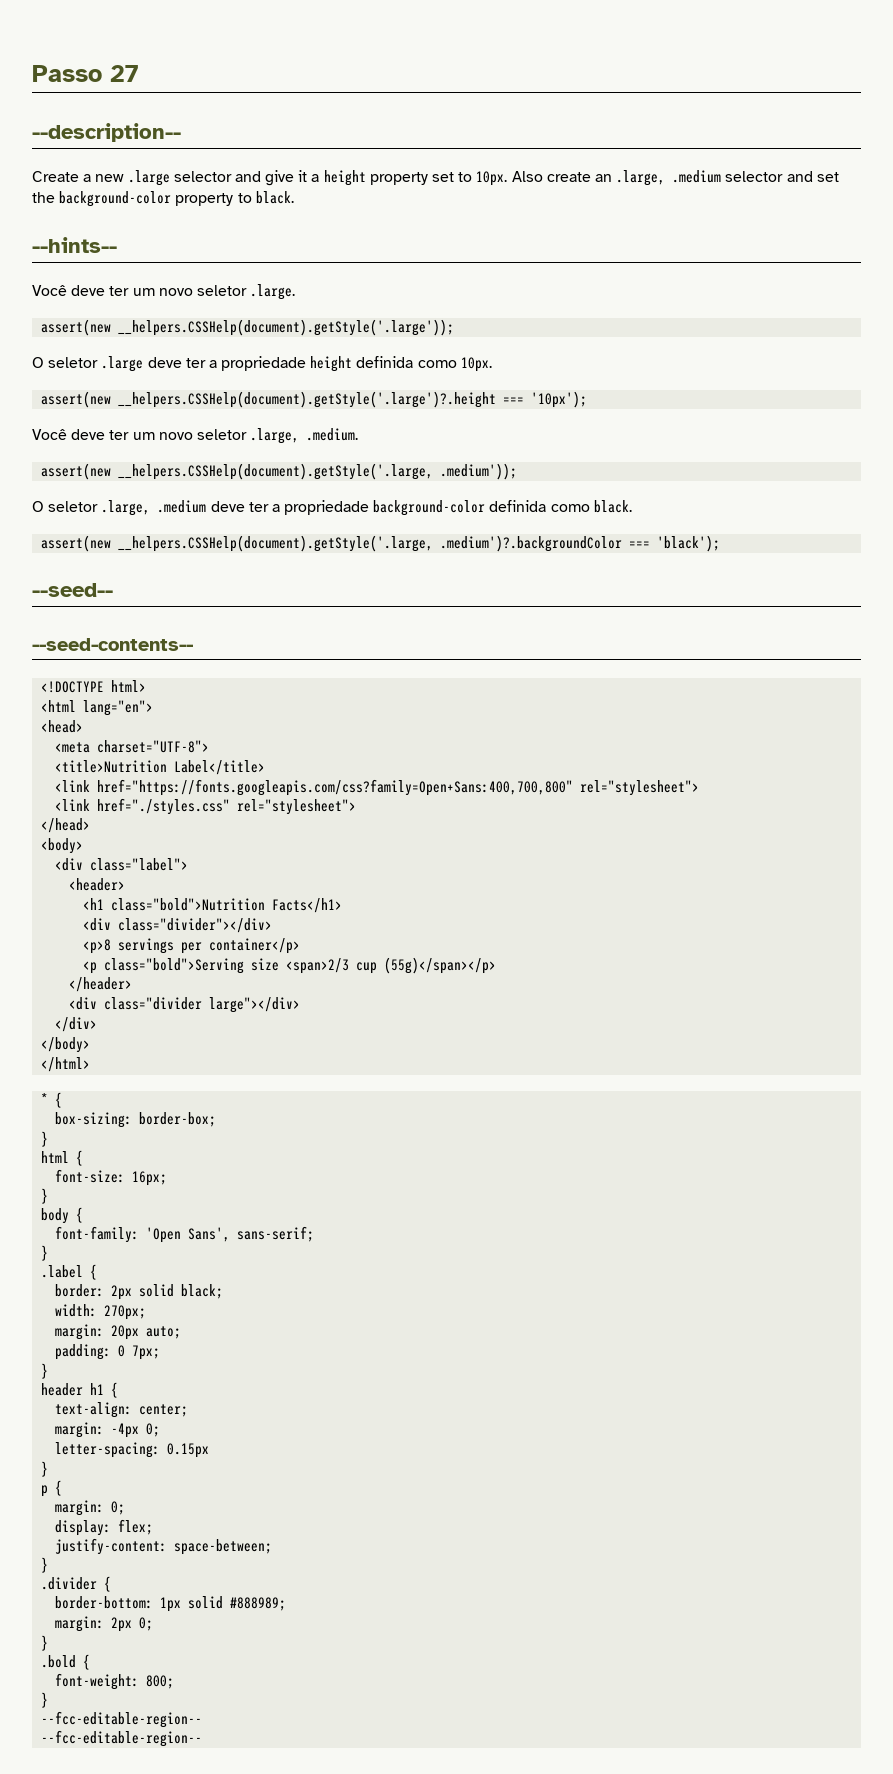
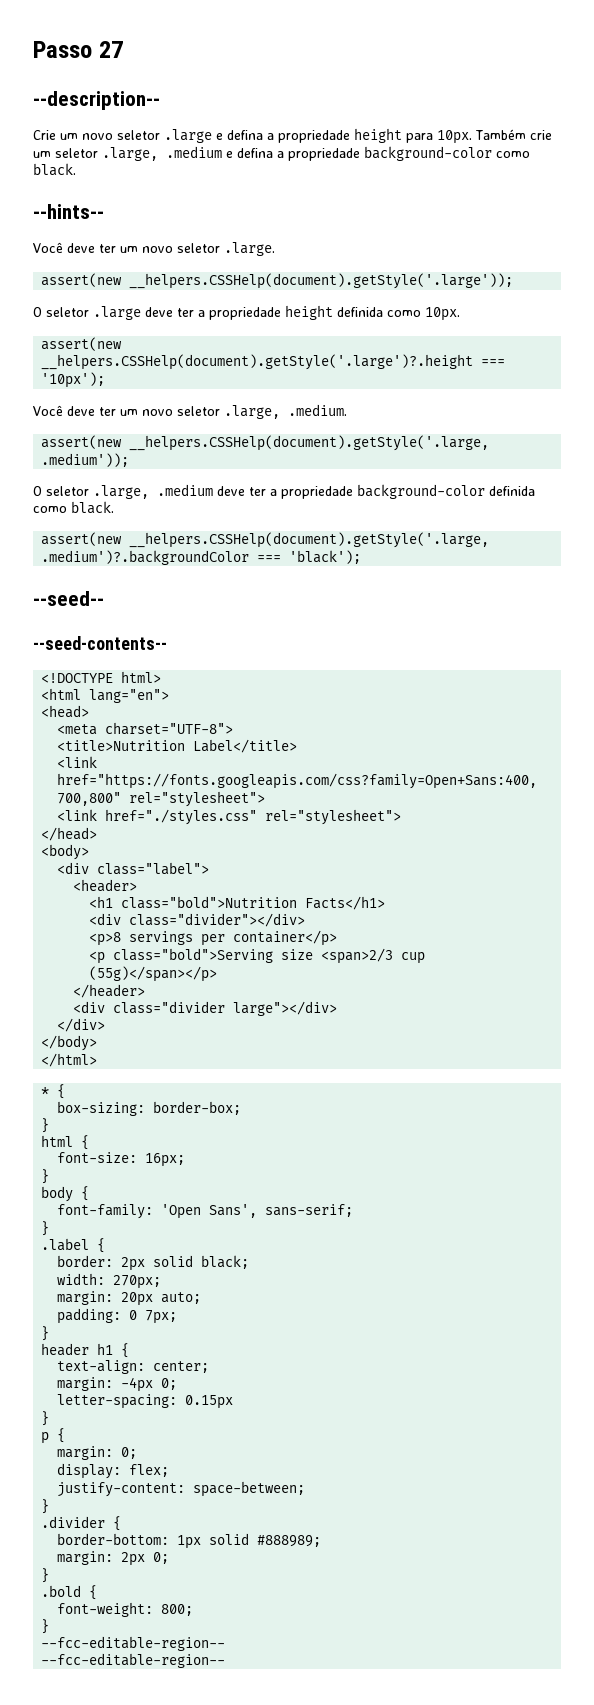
[32,170,839,186] [32,191,252,207] Create a new .large selector and give it a height property set to 10px. Also create an .large, .medium selector and set the background-color property to -> [33,128,552,144] [33,146,530,161] Crie um novo seletor .large e defina a propriedade height para 10px. Também crie um seletor .large, .medium e defina a propriedade background-color como

